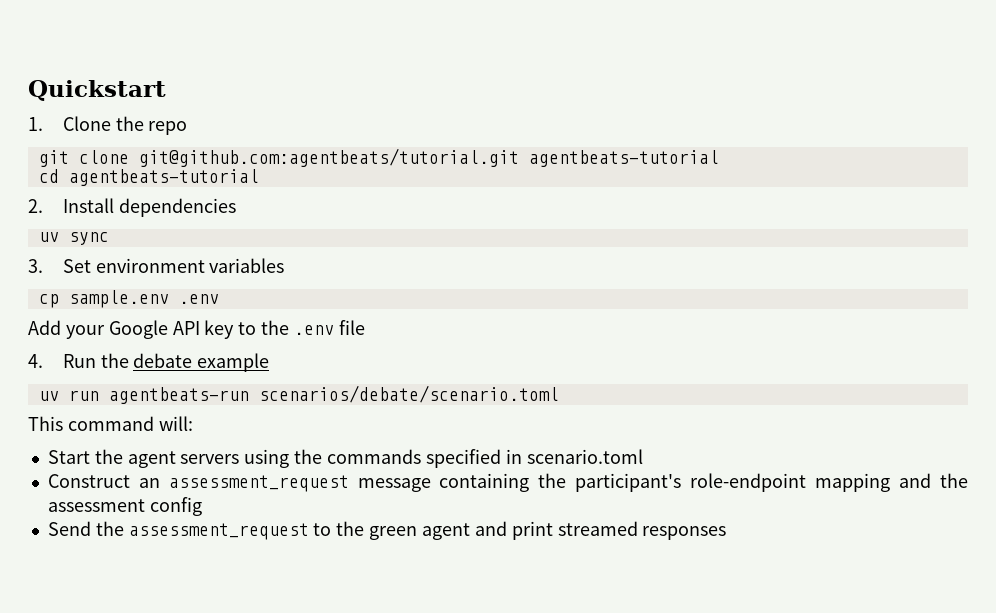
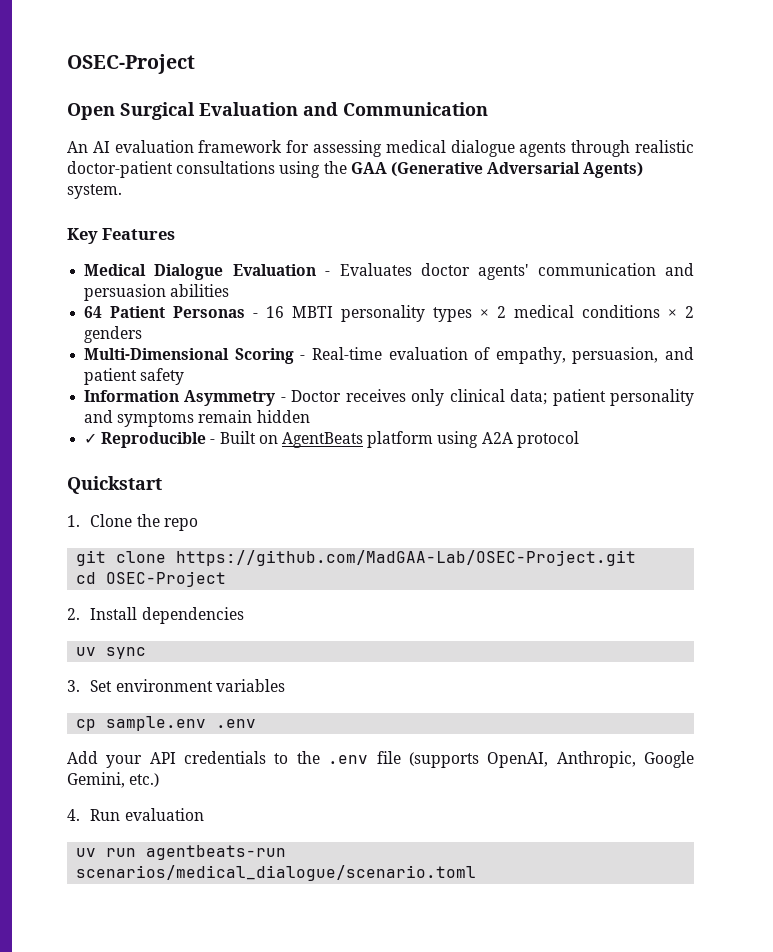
(28, 90) none -> [67,54,195,74] [67,102,488,120] [67,140,694,157] [67,161,644,178] [67,184,122,199] [67,228,176,244] [84,263,694,280] [84,284,230,301] [84,305,695,322] [84,326,143,343] [84,347,694,364] [84,368,185,385] [84,389,695,406] [84,410,310,427] [84,431,579,448] OSEC-Project // Open Surgical Evaluation and Communication // An AI evaluation framework for assessing medical dialogue agents through realistic doctor-patient consultations using the GAA (Generative Adversarial Agents) system. // Key Features // Medical Dialogue Evaluation - Evaluates doctor agents' communication and persuasion abilities // 64 Patient Personas - 16 MBTI personality types × 2 medical conditions × 2 genders // Multi-Dimensional Scoring - Real-time evaluation of empathy, persuasion, and patient safety // Information Asymmetry - Doctor receives only clinical data; patient personality and symptoms remain hidden // ✓ Reproducible - Built on AgentBeats platform using A2A protocol //
[138,148,719,167] git@github.com:agentbeats/tutorial.git agentbeats-tutorial -> [176,550,637,566] https://github.com/MadGAA-Lab/OSEC-Project.git
[68,169,259,186] agentbeats-tutorial -> [106,571,227,587] OSEC-Project
[108,320,235,339] Google API key -> [149,751,267,764] API credentials
(365, 327) none -> [408,751,694,768] [67,772,160,788] (supports OpenAI, Anthropic, Google Gemini, etc.)
[100,353,270,372] the debate example -> [124,808,204,821] evaluation
[258,385,559,403] [28,416,193,431] [47,449,643,468] [47,473,968,492] [47,497,202,516] [47,521,727,540] scenarios/debate/scenario.toml // This command will: // Start the agent servers using the commands specified in scenario.toml // Construct an assessment_request message containing the participant's role-endpoint mapping and the assessment config // Send the assessment_request to the green agent and print streamed responses -> [76,865,477,881] scenarios/medical_dialogue/scenario.toml

